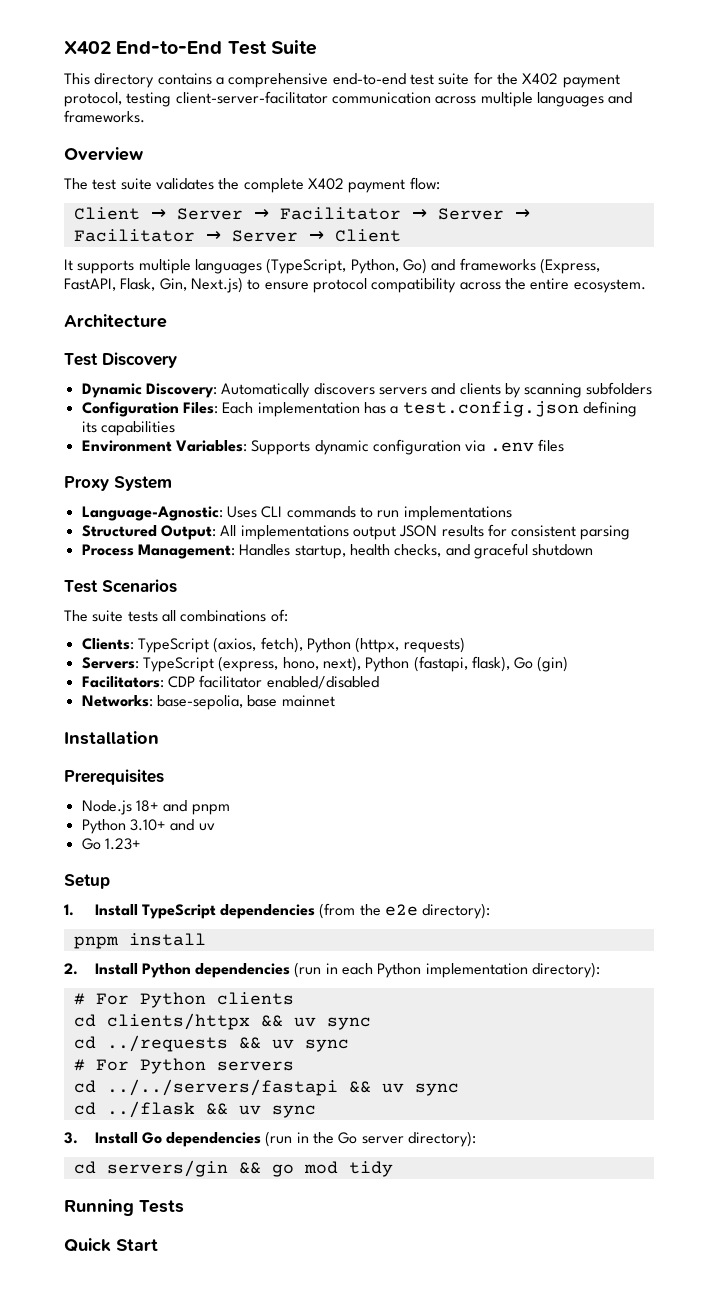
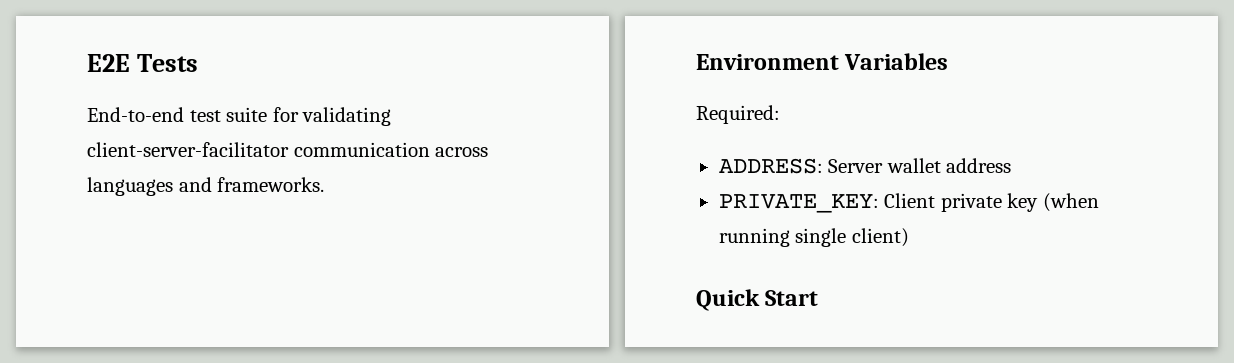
[64,40,317,55] [64,72,620,88] [64,92,172,107] X402 End-to-End Test Suite // This directory contains a comprehensive end-to-end test suite for the X402 payment protocol, testing -> [87,54,199,72] [87,107,392,126] E2E Tests // End-to-end test suite for validating
[480,92,533,107] multiple -> (489, 152) none
[64,147,143,161] [64,177,440,193] [73,207,530,220] [73,229,401,242] [64,258,600,274] [64,277,646,293] [64,314,167,328] [64,352,177,368] [81,382,653,398] [81,401,637,417] [81,421,175,436] [81,439,564,455] [64,476,172,491] [81,506,512,521] [81,524,631,540] [81,543,594,559] [64,579,177,593] [64,609,288,622] [81,637,465,653] [81,656,569,672] [81,675,379,689] [81,695,335,710] [64,731,159,745] [64,769,164,785] [81,800,230,815] [81,819,215,834] [81,838,141,850] [64,874,110,889] [64,903,491,919] [73,933,206,949] [64,962,601,978] [73,992,294,1008] [73,1013,371,1030] [73,1035,349,1052] [73,1058,294,1074] [73,1079,459,1096] [73,1101,316,1118] [64,1131,477,1147] [73,1160,393,1177] [64,1199,184,1216] Overview // The test suite validates the complete X402 payment flow: // Client → Server → Facilitator → Server → Facilitator → Server → Client // It supports multiple languages (TypeScript, Python, Go) and frameworks (Express, FastAPI, Flask, Gin, Next.js) to ensure protocol compatibility across the entire ecosystem. // Architecture // Test Discovery // Dynamic Discovery: Automatically discovers servers and clients by scanning subfolders // Configuration Files: Each implementation has a test.config.json defining its capabilities // Environment Variables: Supports dynamic configuration via .env files // Proxy System // Language-Agnostic: Uses CLI commands to run implementations // Structured Output: All implementations output JSON results for consistent parsing // Process Management: Handles startup, health checks, and graceful shutdown // Test Scenarios // The suite tests all combinations of: // Clients: TypeScript (axios, fetch), Python (httpx, requests) // Servers: TypeScript (express, hono, next), Python (fastapi, flask), Go (gin) // Facilitators: CDP facilitator enabled/disabled // Networks: base-sepolia, base mainnet // Installation // Prerequisites // Node.js 18+ and pnpm // Python 3.10+ and uv // Go 1.23+ // Setup // 1. Install TypeScript dependencies (from the e2e directory): // pnpm install // 2. Install Python dependencies (run in each Python implementation directory): // # For Python clients // cd clients/httpx && uv sync // cd ../requests && uv sync // # For Python servers // cd ../../servers/fastapi && uv sync // cd ../flask && uv sync // 3. Install Go dependencies (run in the Go server directory): // cd servers/gin && go mod tidy // Running Tests -> [696,53,949,70] [696,105,780,124] [718,158,1012,174] [718,193,1099,213] [718,228,909,247] Environment Variables // Required: // ADDRESS: Server wallet address // PRIVATE_KEY: Client private key (when running single client)

